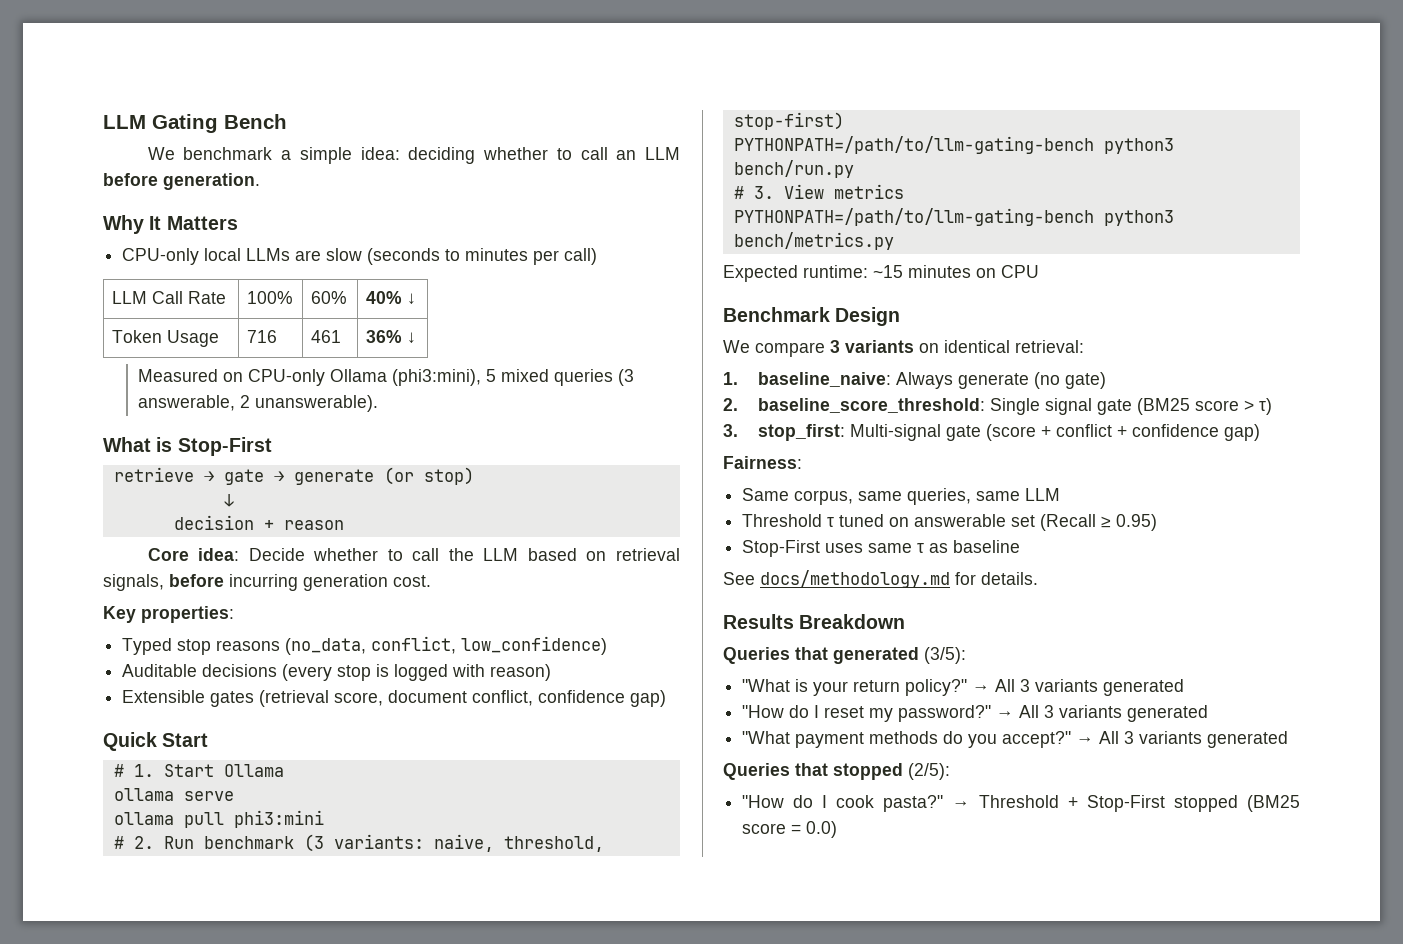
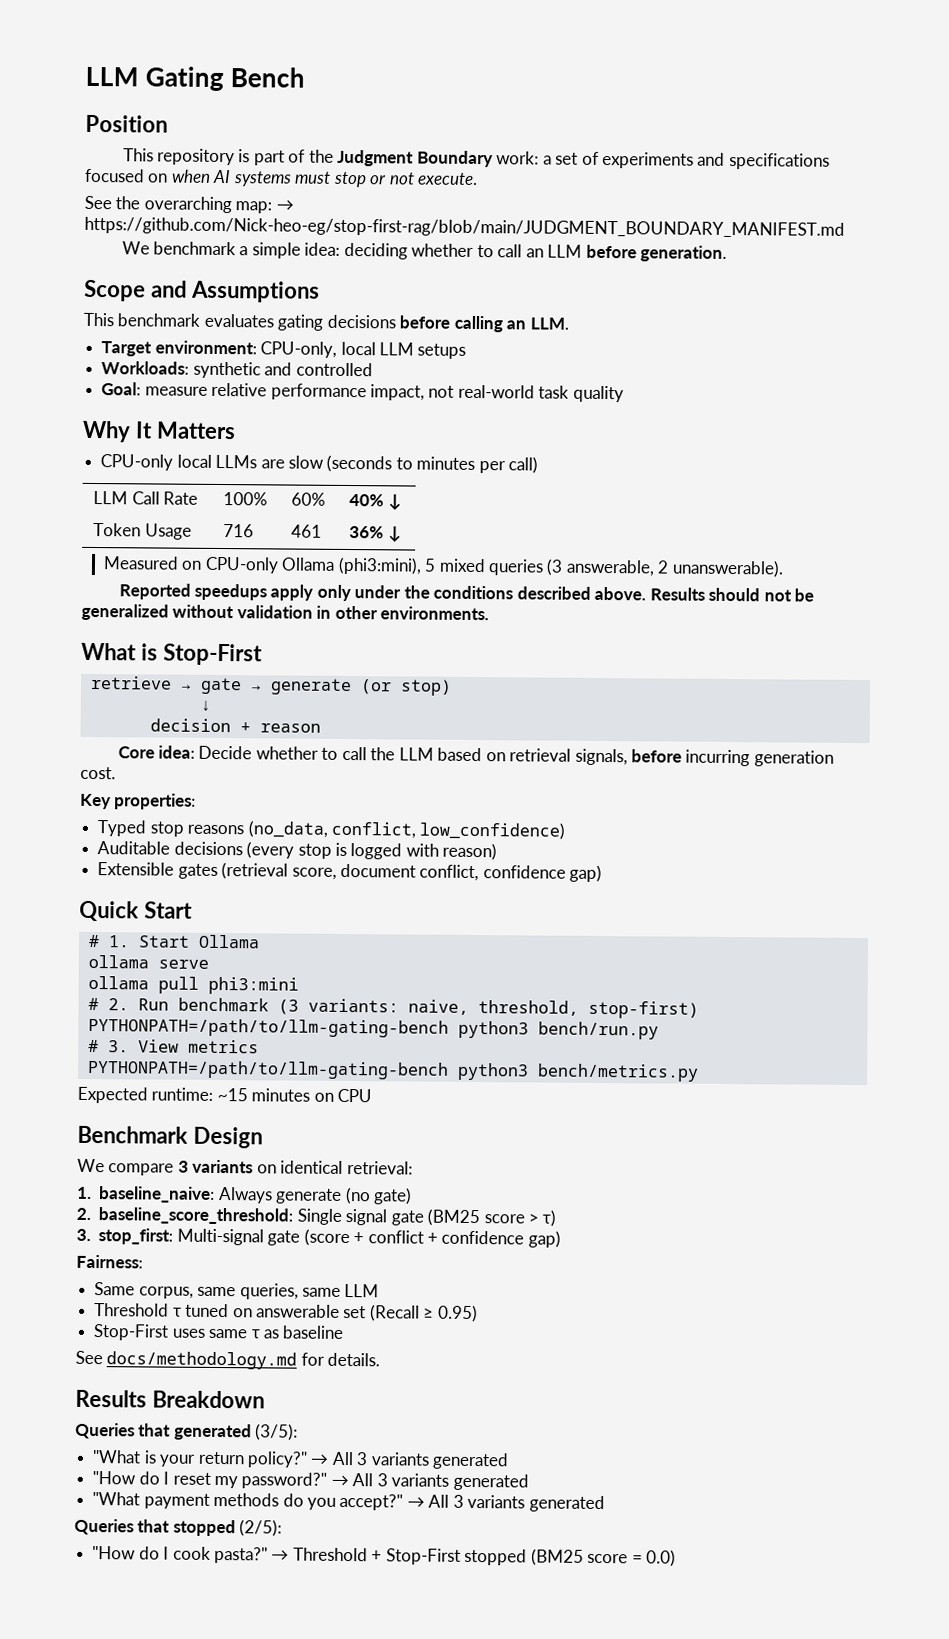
(287, 121) none -> [85,114,168,133] [122,148,830,170] [84,168,479,188] [84,195,294,214] [84,216,845,239] // Position // This repository is part of the Judgment Boundary work: a set of experiments and specifications focused on when AI systems must stop or not execute. // See the overarching map: → https://github.com/Nick-heo-eg/stop-first-rag/blob/main/JUDGMENT_BOUNDARY_MANIFEST.md
(260, 181) none -> [84,279,320,303] [83,312,569,333] [101,340,467,359] [101,361,373,379] [101,382,624,403] // Scope and Assumptions // This benchmark evaluates gating decisions before calling an LLM. // Target environment: CPU-only, local LLM setups // Workloads: synthetic and controlled // Goal: measure relative performance impact, not real-world task quality
(378, 403) none -> [118,583,815,602] [81,603,490,621] // Reported speedups apply only under the conditions described above. Results should not be generalized without validation in other environments.

